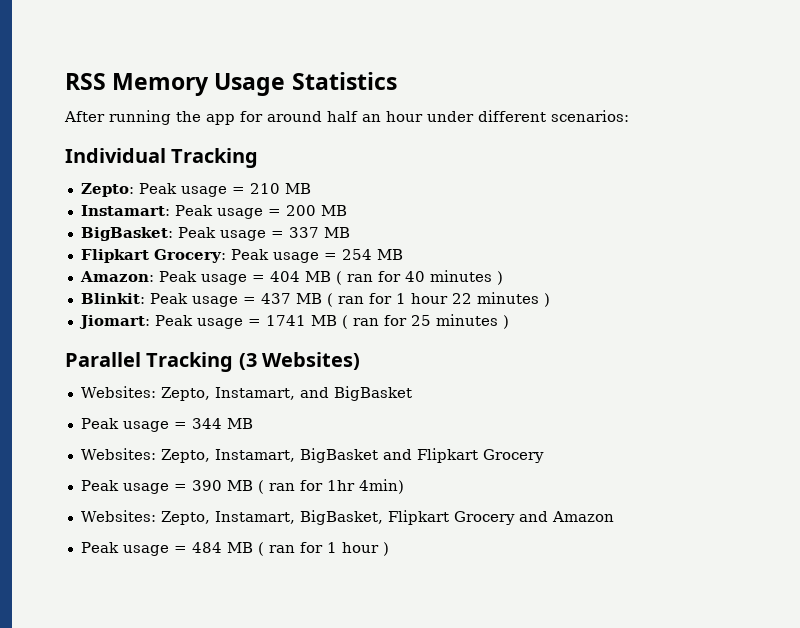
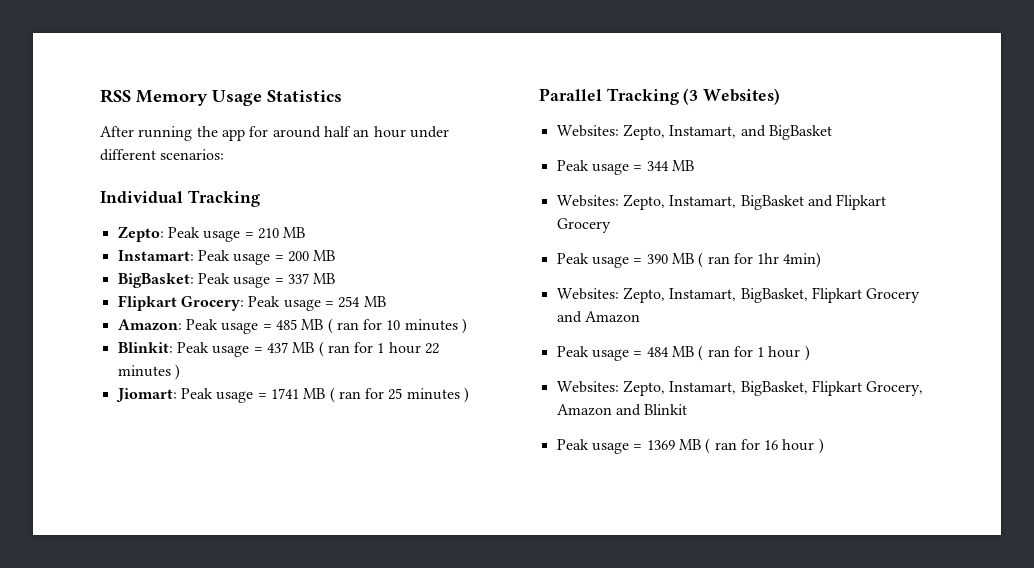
[269,271,425,285] 404 MB ( ran for 40 -> [275,318,401,334] 485 MB ( ran for 10
(389, 549) none -> [556,380,924,396] [556,404,688,416] [556,438,824,454] // Websites: Zepto, Instamart, BigBasket, Flipkart Grocery, Amazon and Blinkit // Peak usage = 1369 MB ( ran for 16 hour )

